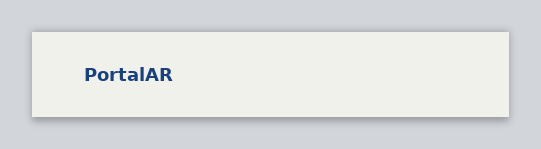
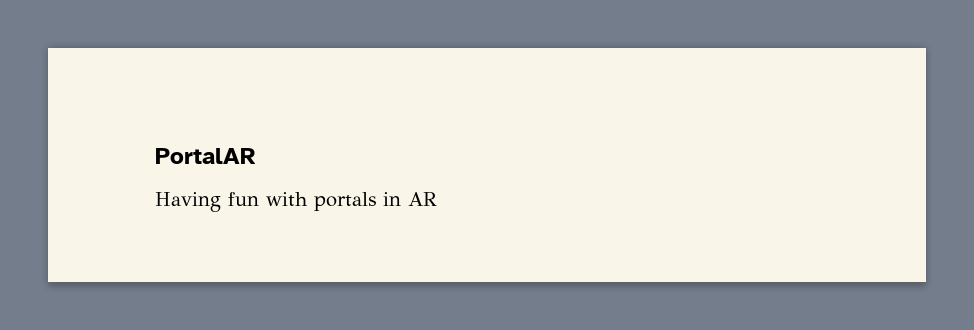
(173, 74) none -> [155,192,437,212] // Having fun with portals in AR

